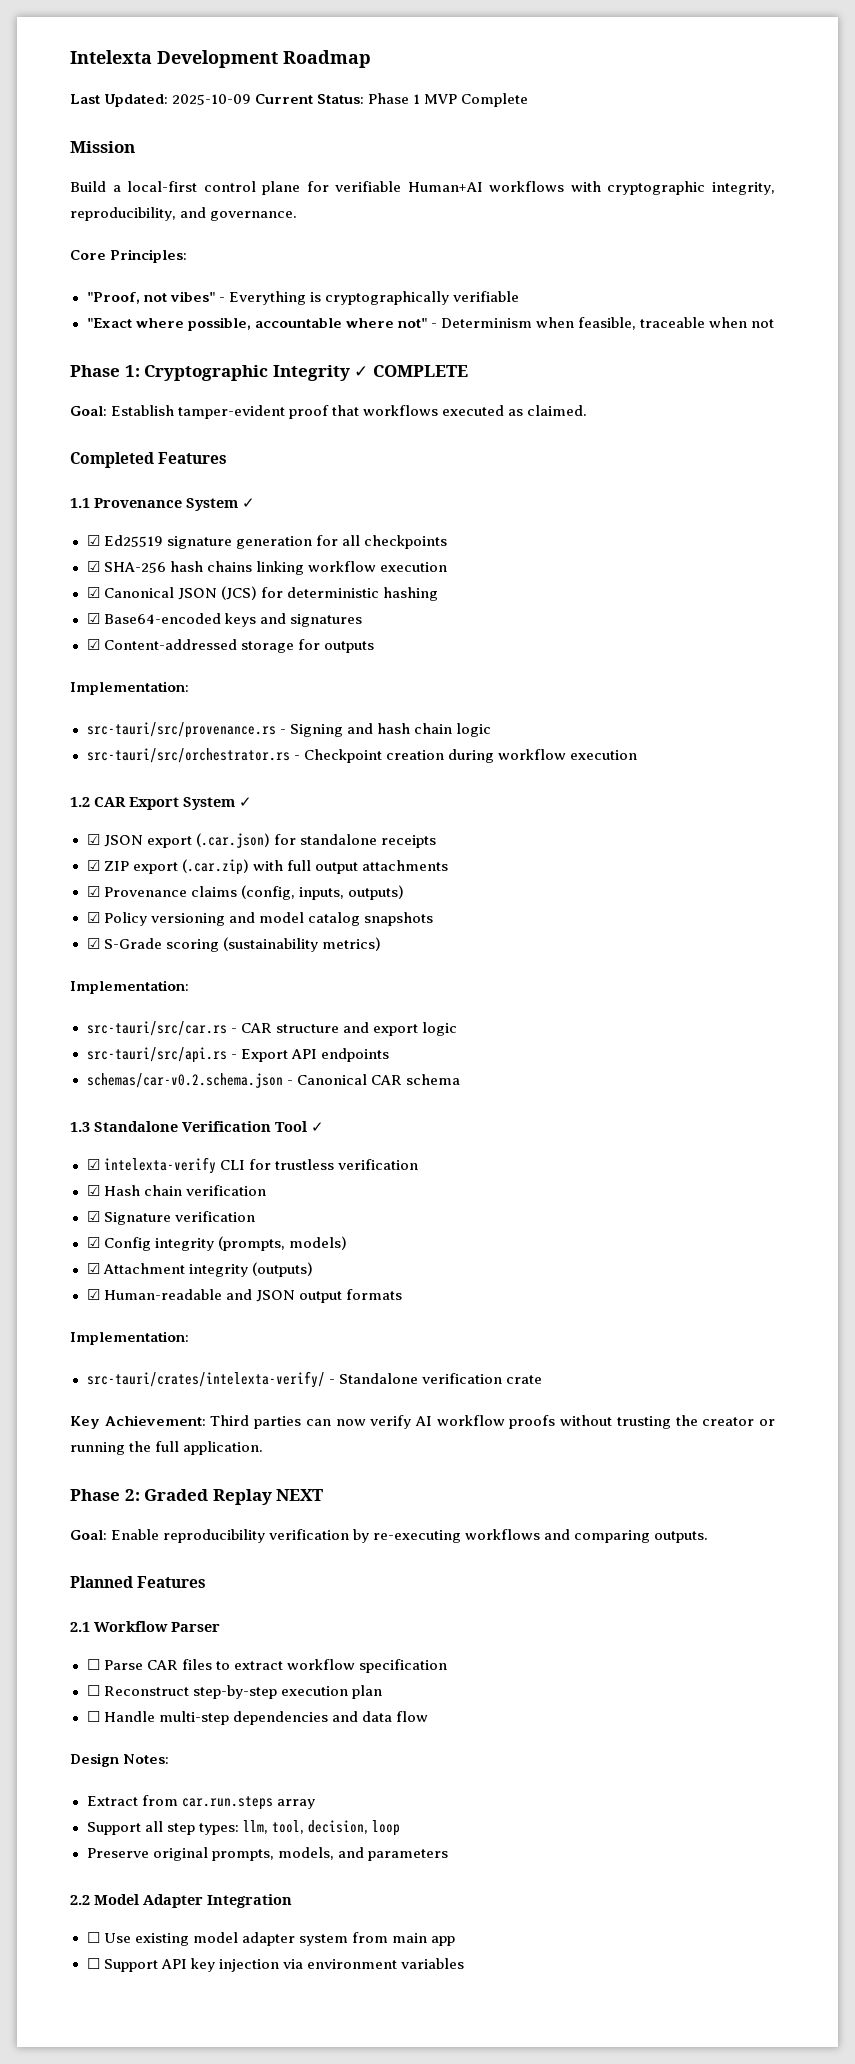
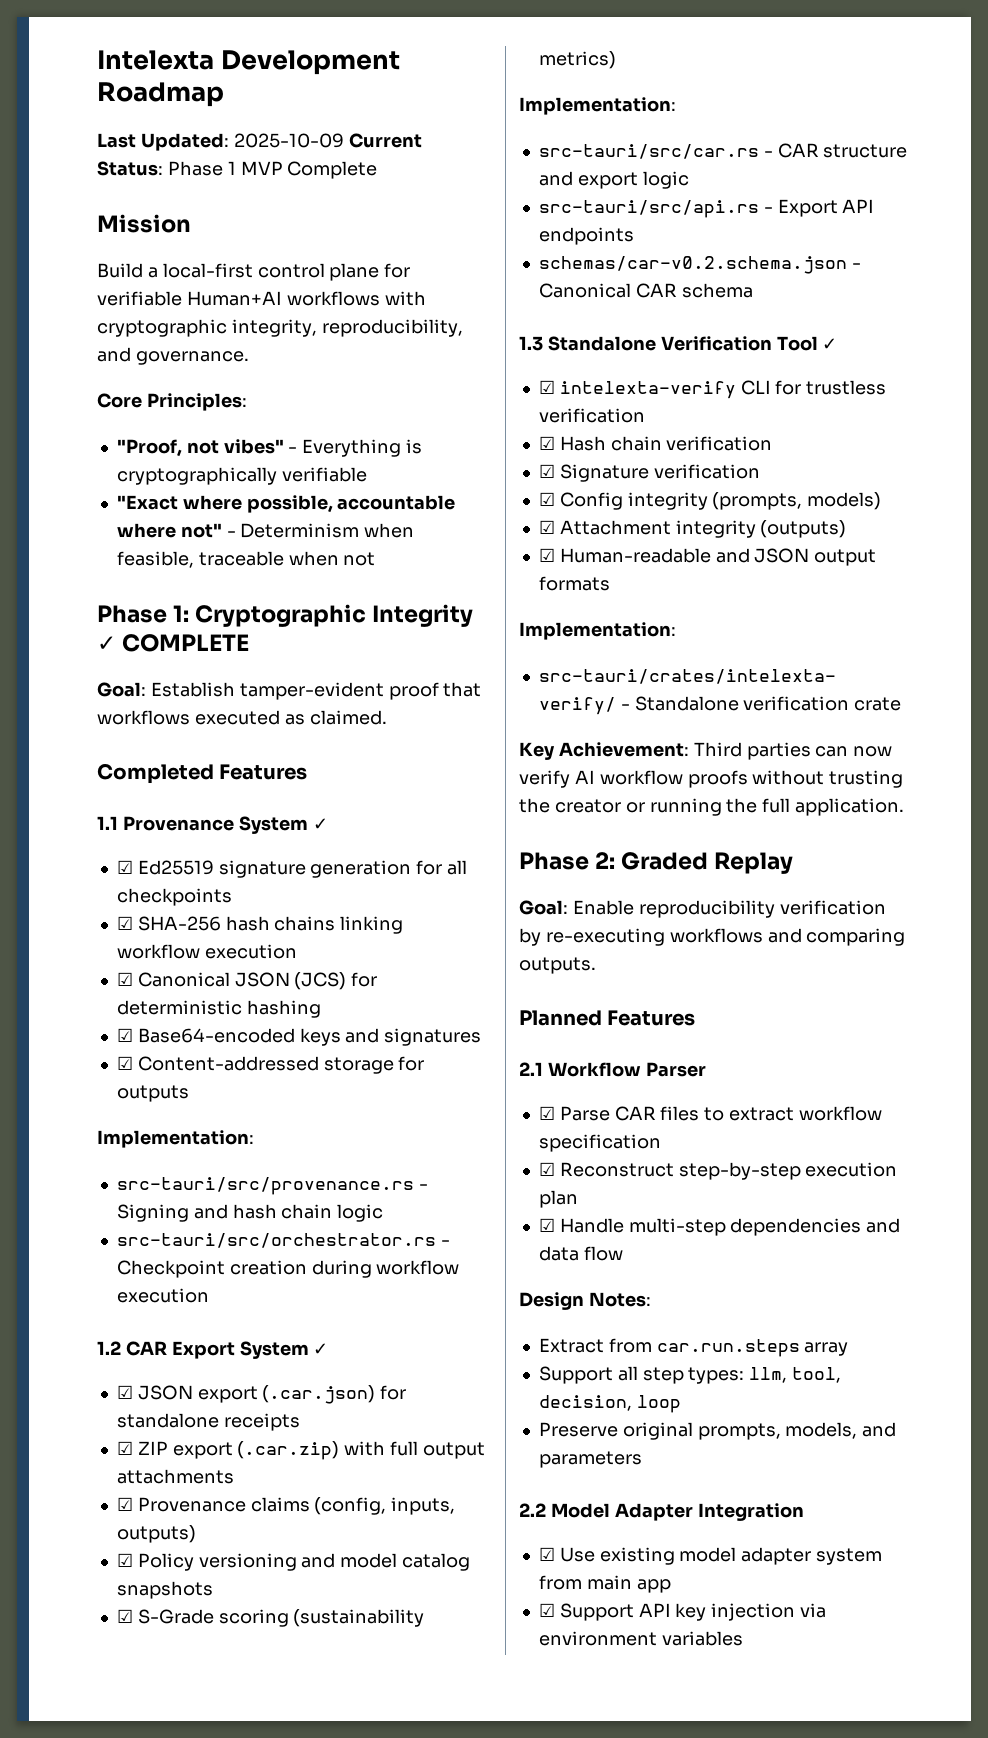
[276,1489,324,1501] NEXT -> (794, 863) none
[86,1659,100,1670] ☐ -> [538,1106,555,1120] ☑
[86,1685,100,1696] ☐ -> [538,1162,555,1176] ☑
[86,1711,100,1722] ☐ -> [538,1218,555,1232] ☑
[86,1932,100,1943] ☐ -> [538,1547,555,1561] ☑
[86,1958,100,1969] ☐ -> [538,1603,555,1617] ☑

